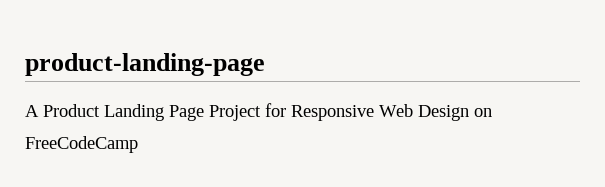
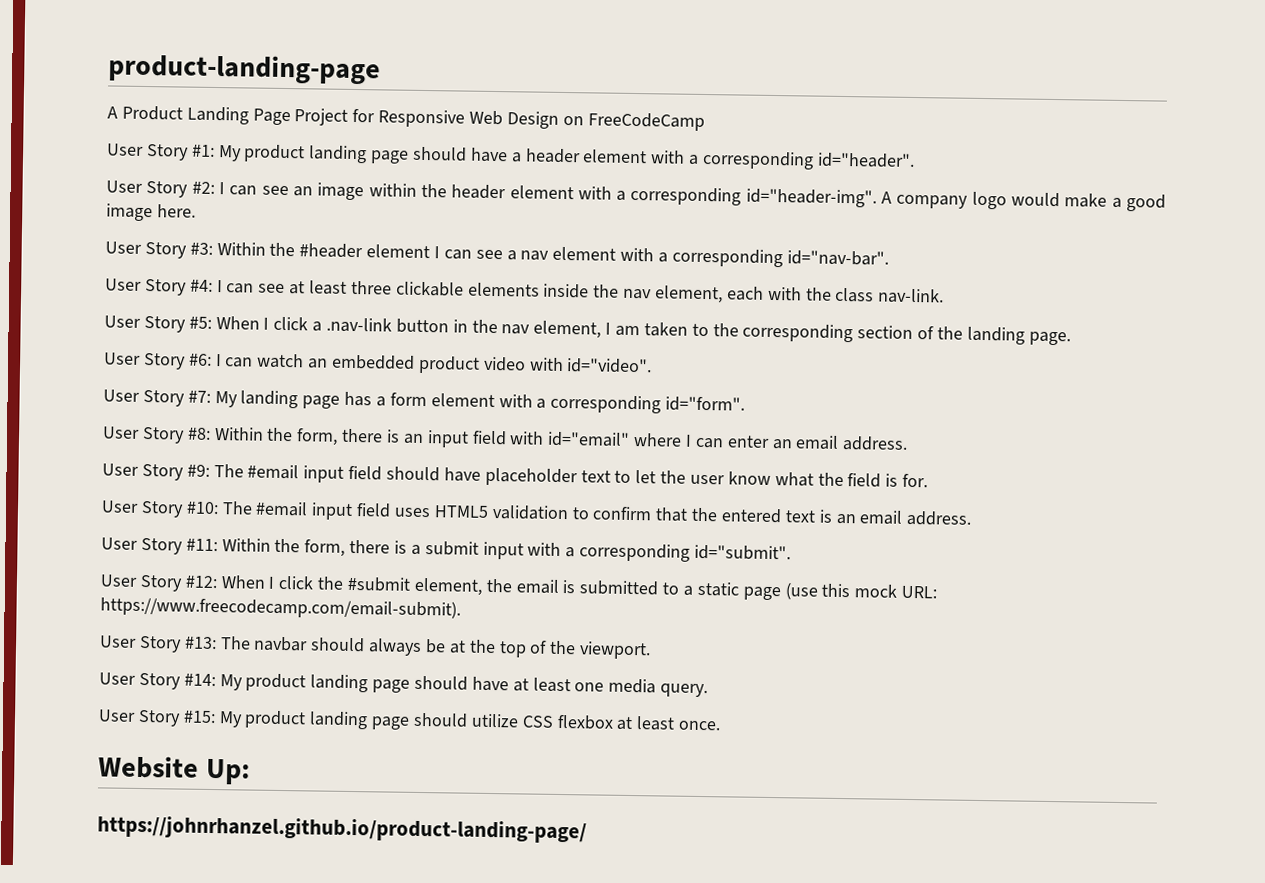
(138, 144) none -> [107,143,915,170] [106,180,1167,212] [106,203,196,222] [105,241,889,268] [105,278,945,304] [104,315,1071,346] [104,352,653,374] [103,389,746,414] [102,426,909,451] [102,463,929,488] [101,500,973,526] [101,537,792,562] [100,574,938,601] [100,596,461,620] [99,635,652,660] [99,672,709,698] [98,709,722,731] [98,755,250,785] [97,815,587,844] // User Story #1: My product landing page should have a header element with a corresponding id="header". // User Story #2: I can see an image within the header element with a corresponding id="header-img". A company logo would make a good image here. // User Story #3: Within the #header element I can see a nav element with a corresponding id="nav-bar". // User Story #4: I can see at least three clickable elements inside the nav element, each with the class nav-link. // User Story #5: When I click a .nav-link button in the nav element, I am taken to the corresponding section of the landing page. // User Story #6: I can watch an embedded product video with id="video". // User Story #7: My landing page has a form element with a corresponding id="form". // User Story #8: Within the form, there is an input field with id="email" where I can enter an email address. // User Story #9: The #email input field should have placeholder text to let the user know what the field is for. // User Story #10: The #email input field uses HTML5 validation to confirm that the entered text is an email address. // User Story #11: Within the form, there is a submit input with a corresponding id="submit". // User Story #12: When I click the #submit element, the email is submitted to a static page (use this mock URL: https://www.freecodecamp.com/email-submit). // User Story #13: The navbar should always be at the top of the viewport. // User Story #14: My product landing page should have at least one media query. // User Story #15: My product landing page should utilize CSS flexbox at least once. // Website Up: // https://johnrhanzel.github.io/product-landing-page/

